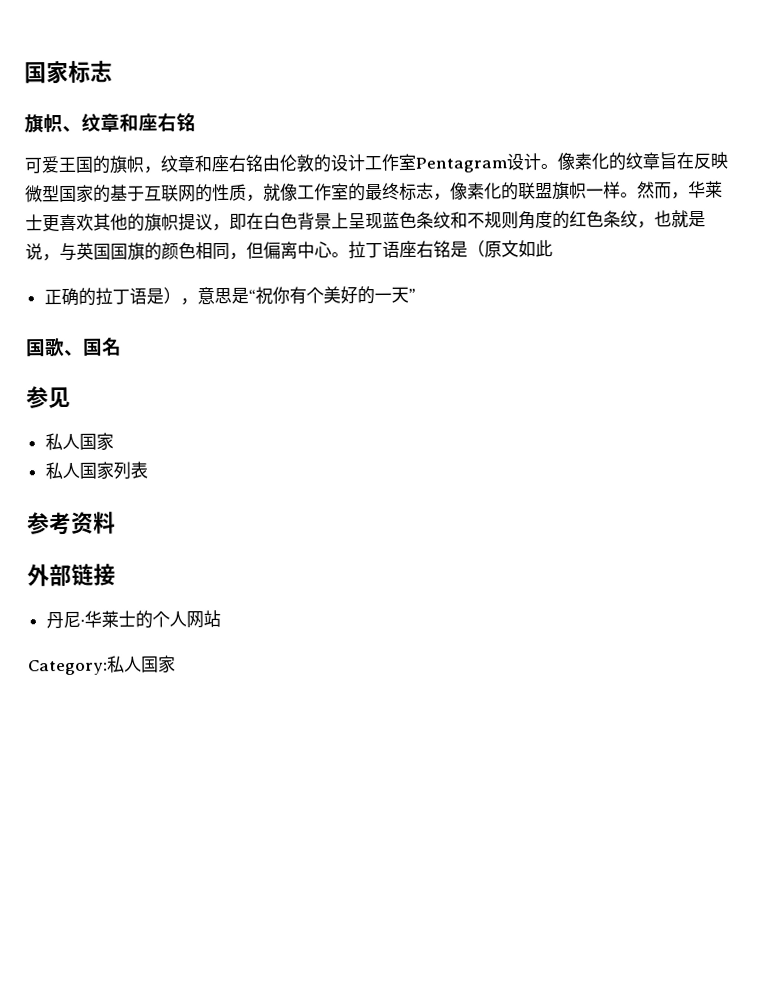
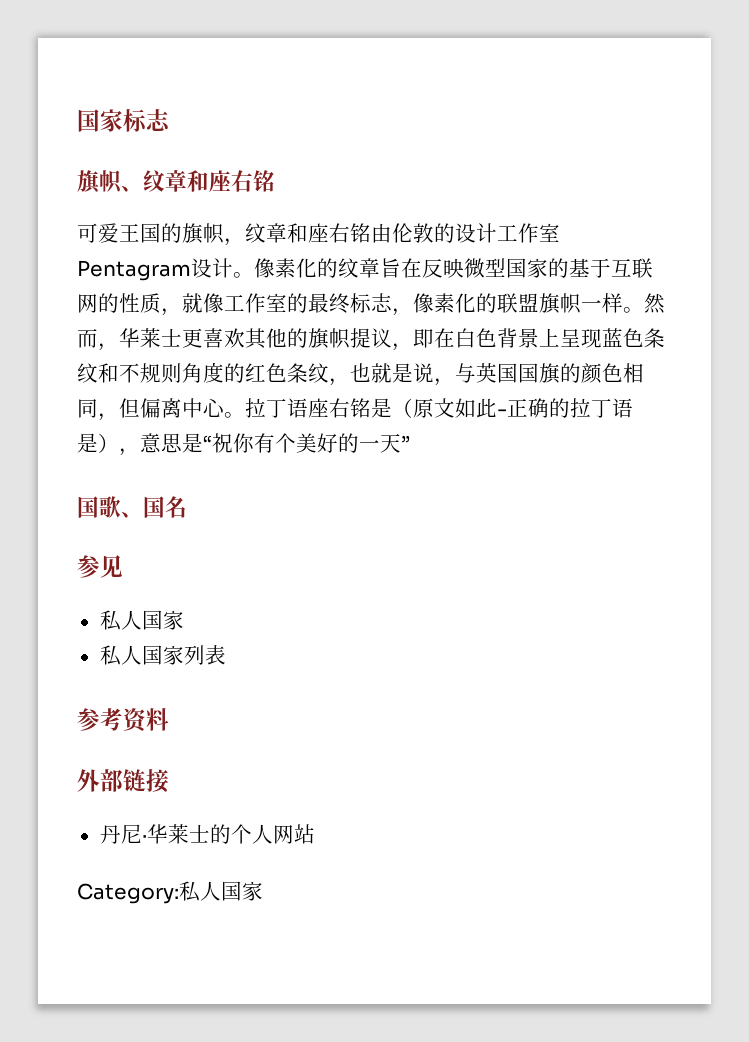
(553, 248) // -> [497,409,507,416] -

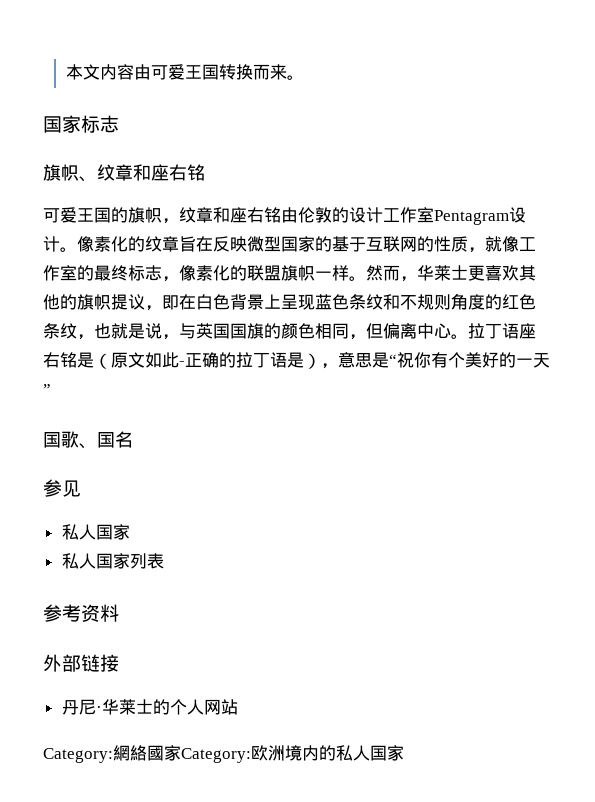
(77, 120) none -> [65,64,304,80] 本文内容由可爱王国转换而来。 //
(179, 893) none -> [113,745,336,763] 網絡國家Category:欧洲境内的

